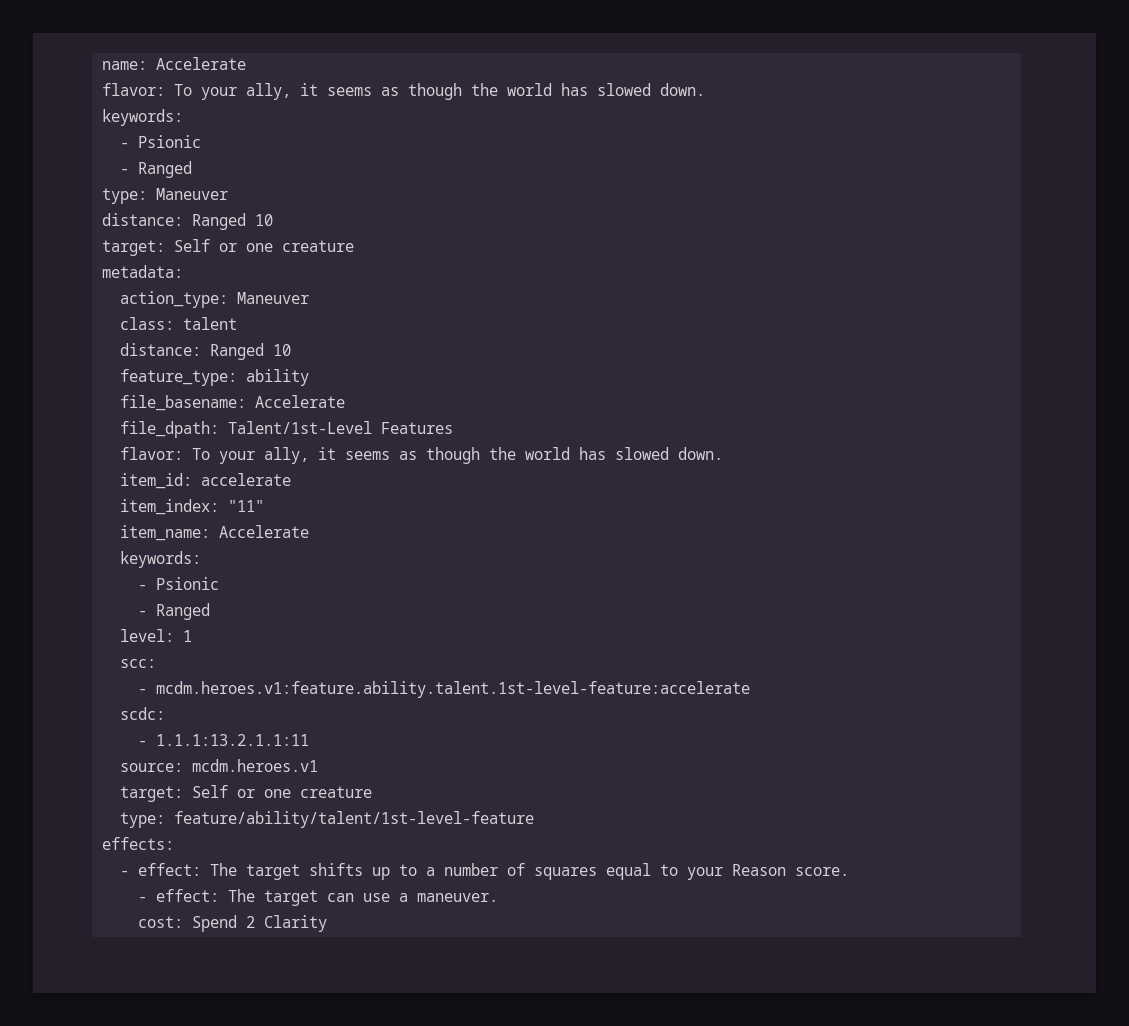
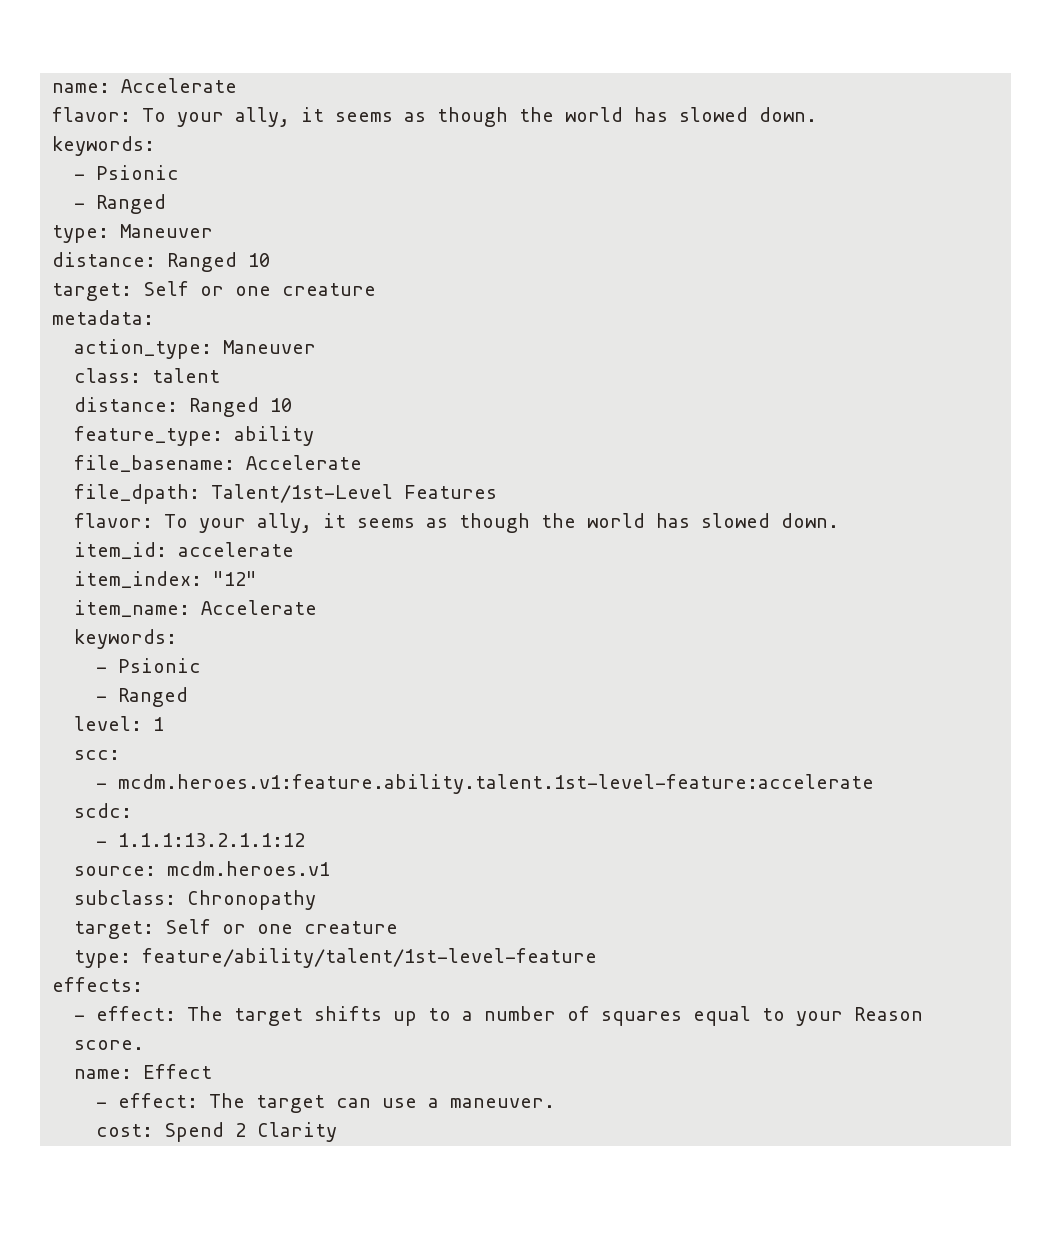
[227,500,264,512] "11" -> [213,571,258,586] "12"
[155,734,309,746] 1.1.1:13.2.1.1:11 -> [118,833,306,847] 1.1.1:13.2.1.1:12
(318, 765) none -> [74,890,317,910] // subclass: Chronopathy
(849, 871) none -> [74,1064,213,1079] // name: Effect

